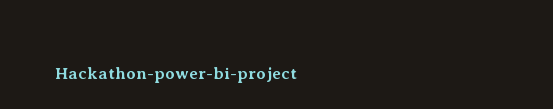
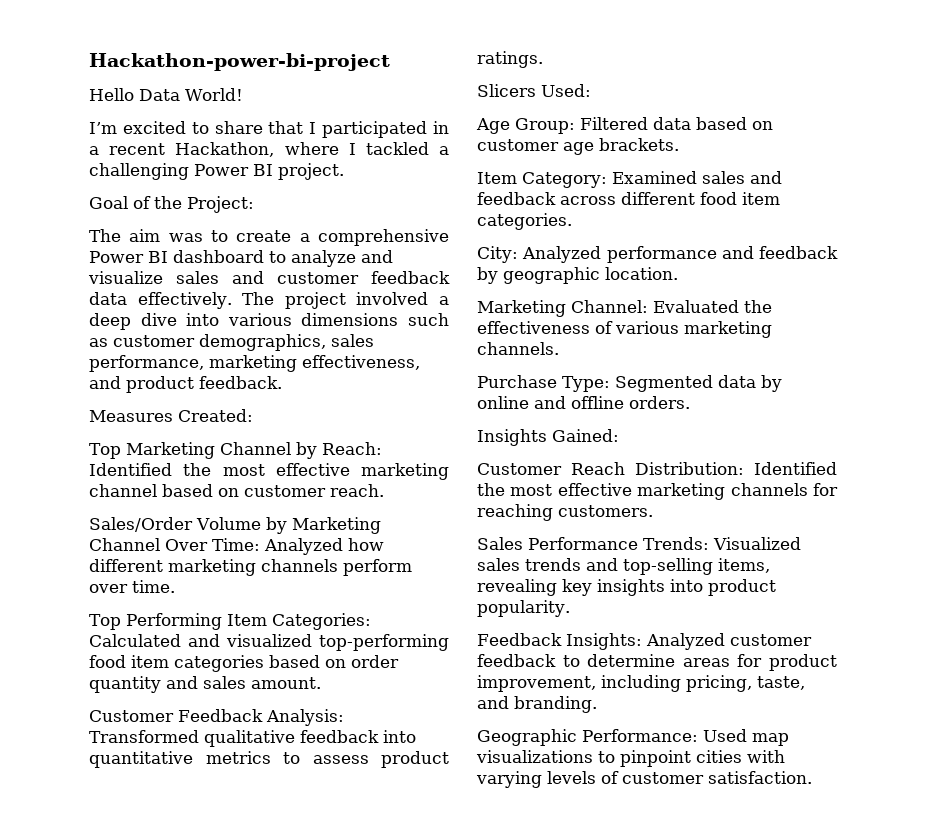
(297, 75) none -> [89,88,243,101] [89,121,449,138] [89,142,450,157] [89,163,344,180] [89,196,254,213] [89,229,449,246] [89,250,393,267] [88,271,450,284] [89,292,449,309] [89,313,449,330] [89,334,374,351] [89,355,420,372] [89,376,282,393] [89,409,253,422] [89,442,382,459] [89,463,449,480] [89,484,384,497] [89,517,381,534] [89,538,384,555] [89,559,412,576] [89,580,175,593] [89,613,371,630] [89,634,449,651] [89,655,399,672] [89,676,321,693] [89,709,344,726] [89,730,416,747] [89,751,449,768] [477,51,543,68] [477,84,591,97] [476,117,773,134] [477,138,679,155] [477,171,782,188] [477,192,780,205] [477,213,572,230] [477,246,838,263] [477,267,678,284] [477,300,772,317] [477,321,772,338] [477,342,559,355] [477,375,782,392] [477,396,690,409] [477,429,619,446] [477,462,837,475] [477,483,838,500] [477,504,653,521] [477,537,801,550] [477,558,770,575] [477,579,776,596] [477,600,570,617] [477,633,812,650] [477,654,837,671] [477,675,805,692] [477,696,597,713] [477,729,789,746] [476,750,785,767] [476,771,812,788] // Hello Data World! // I’m excited to share that I participated in a recent Hackathon, where I tackled a challenging Power BI project. // Goal of the Project: // The aim was to create a comprehensive Power BI dashboard to analyze and visualize sales and customer feedback data effectively. The project involved a deep dive into various dimensions such as customer demographics, sales performance, marketing effectiveness, and product feedback. // Measures Created: // Top Marketing Channel by Reach: Identified the most effective marketing channel based on customer reach. // Sales/Order Volume by Marketing Channel Over Time: Analyzed how different marketing channels perform over time. // Top Performing Item Categories: Calculated and visualized top-performing food item categories based on order quantity and sales amount. // Customer Feedback Analysis: Transformed qualitative feedback into quantitative metrics to assess product ratings. // Slicers Used: // Age Group: Filtered data based on customer age brackets. // Item Category: Examined sales and feedback across different food item categories. // City: Analyzed performance and feedback by geographic location. // Marketing Channel: Evaluated the effectiveness of various marketing channels. // Purchase Type: Segmented data by online and offline orders. // Insights Gained: // Customer Reach Distribution: Identified the most effective marketing channels for reaching customers. // Sales Performance Trends: Visualized sales trends and top-selling items, revealing key insights into product popularity. // Feedback Insights: Analyzed customer feedback to determine areas for product improvement, including pricing, taste, and branding. // Geographic Performance: Used map visualizations to pinpoint cities with varying levels of customer satisfaction.

